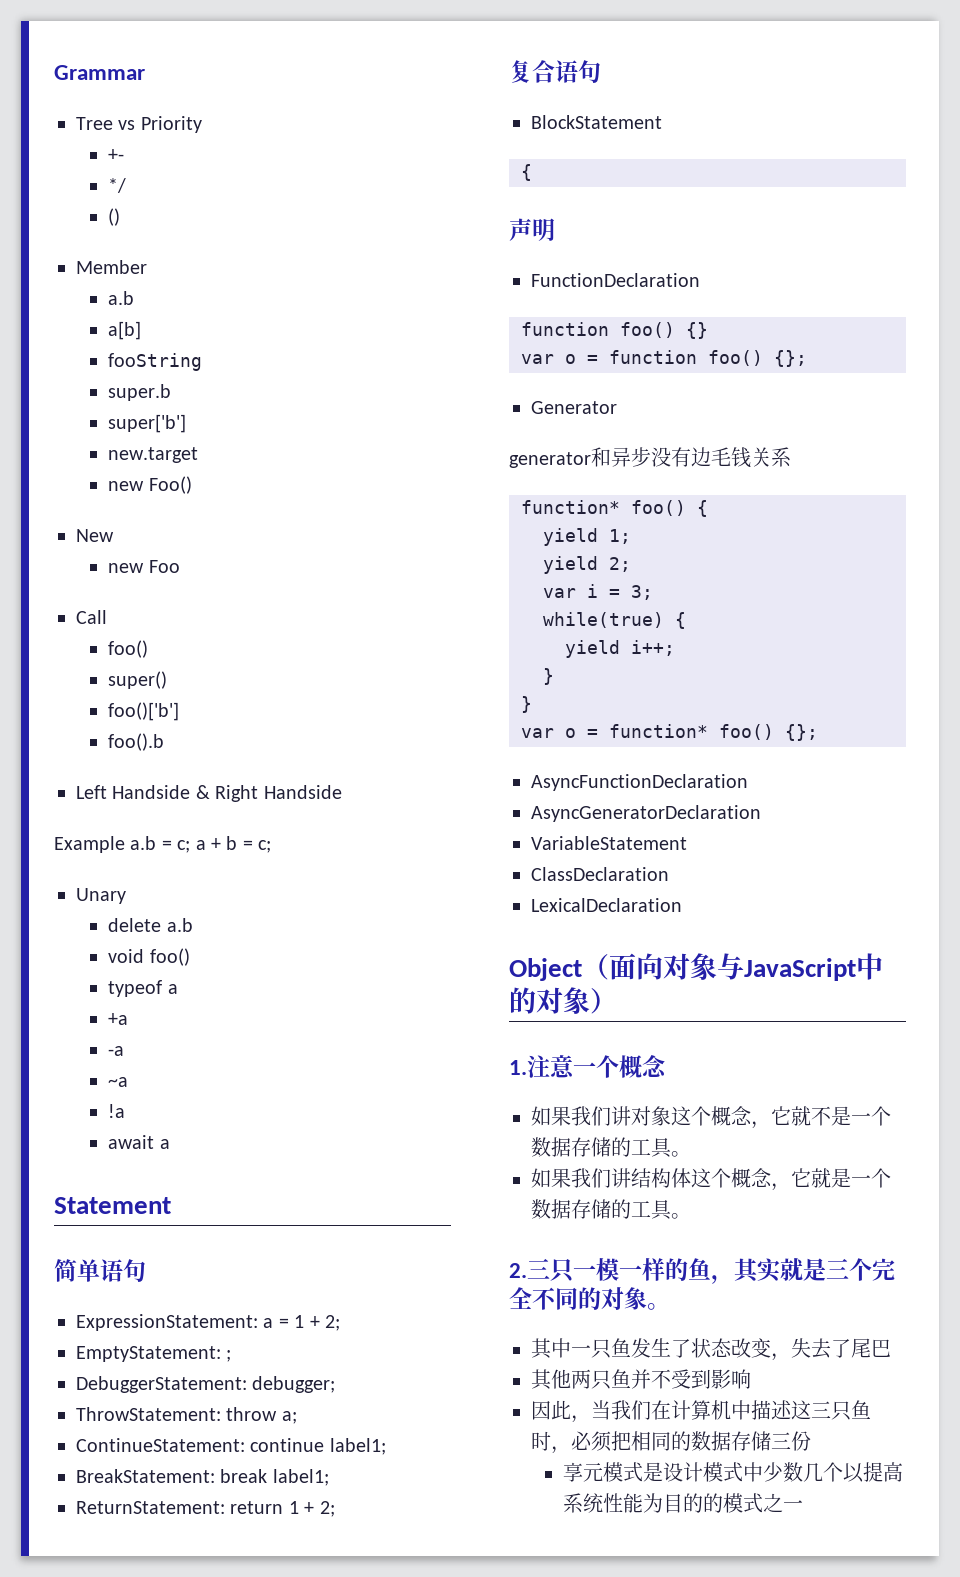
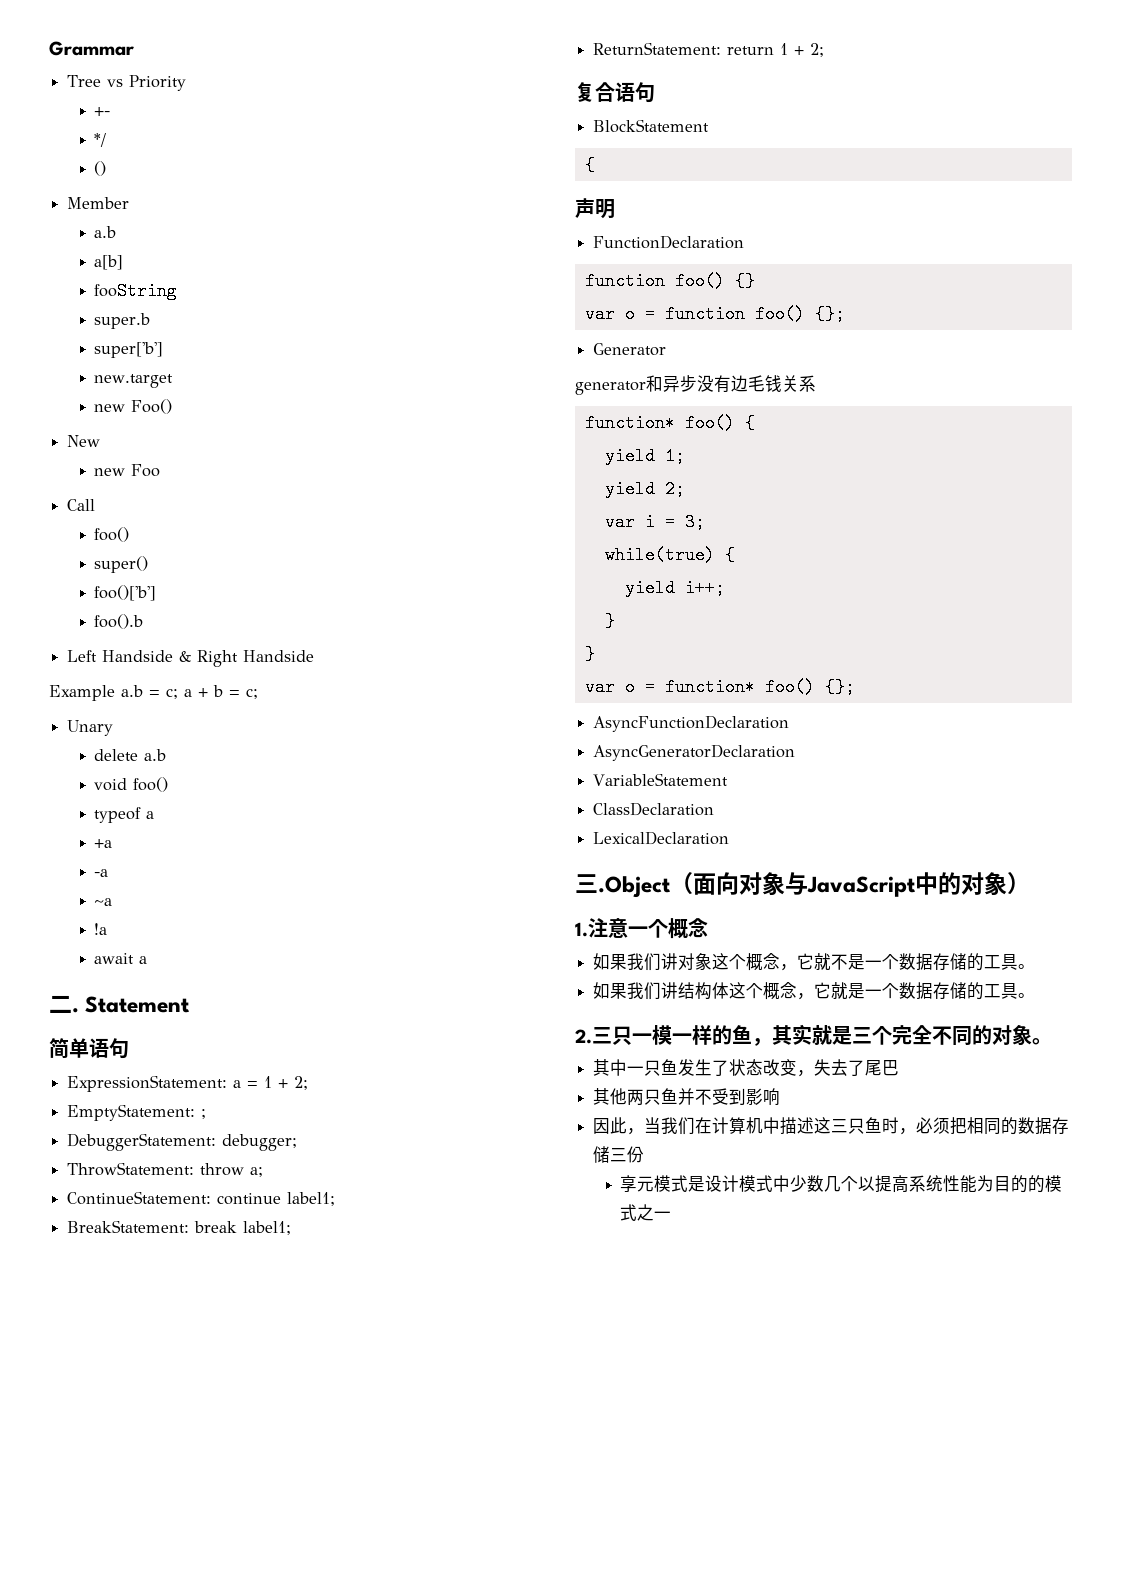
(170, 1144) none -> [49,995,79,1013] 二.
[509,958,582,981] Object -> [575,874,670,898] 三.Object

